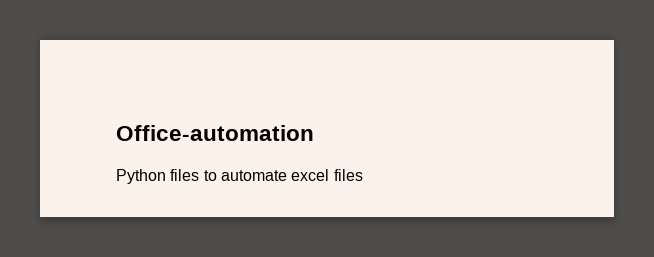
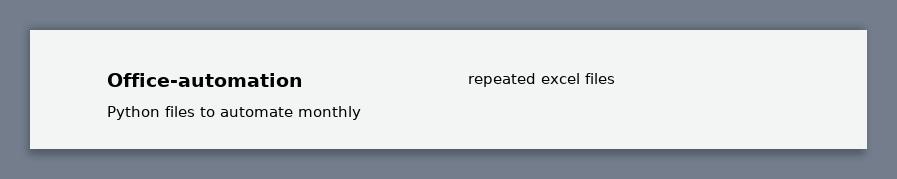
(287, 175) none -> [298,106,361,120] [468,73,536,87] monthly repeated

